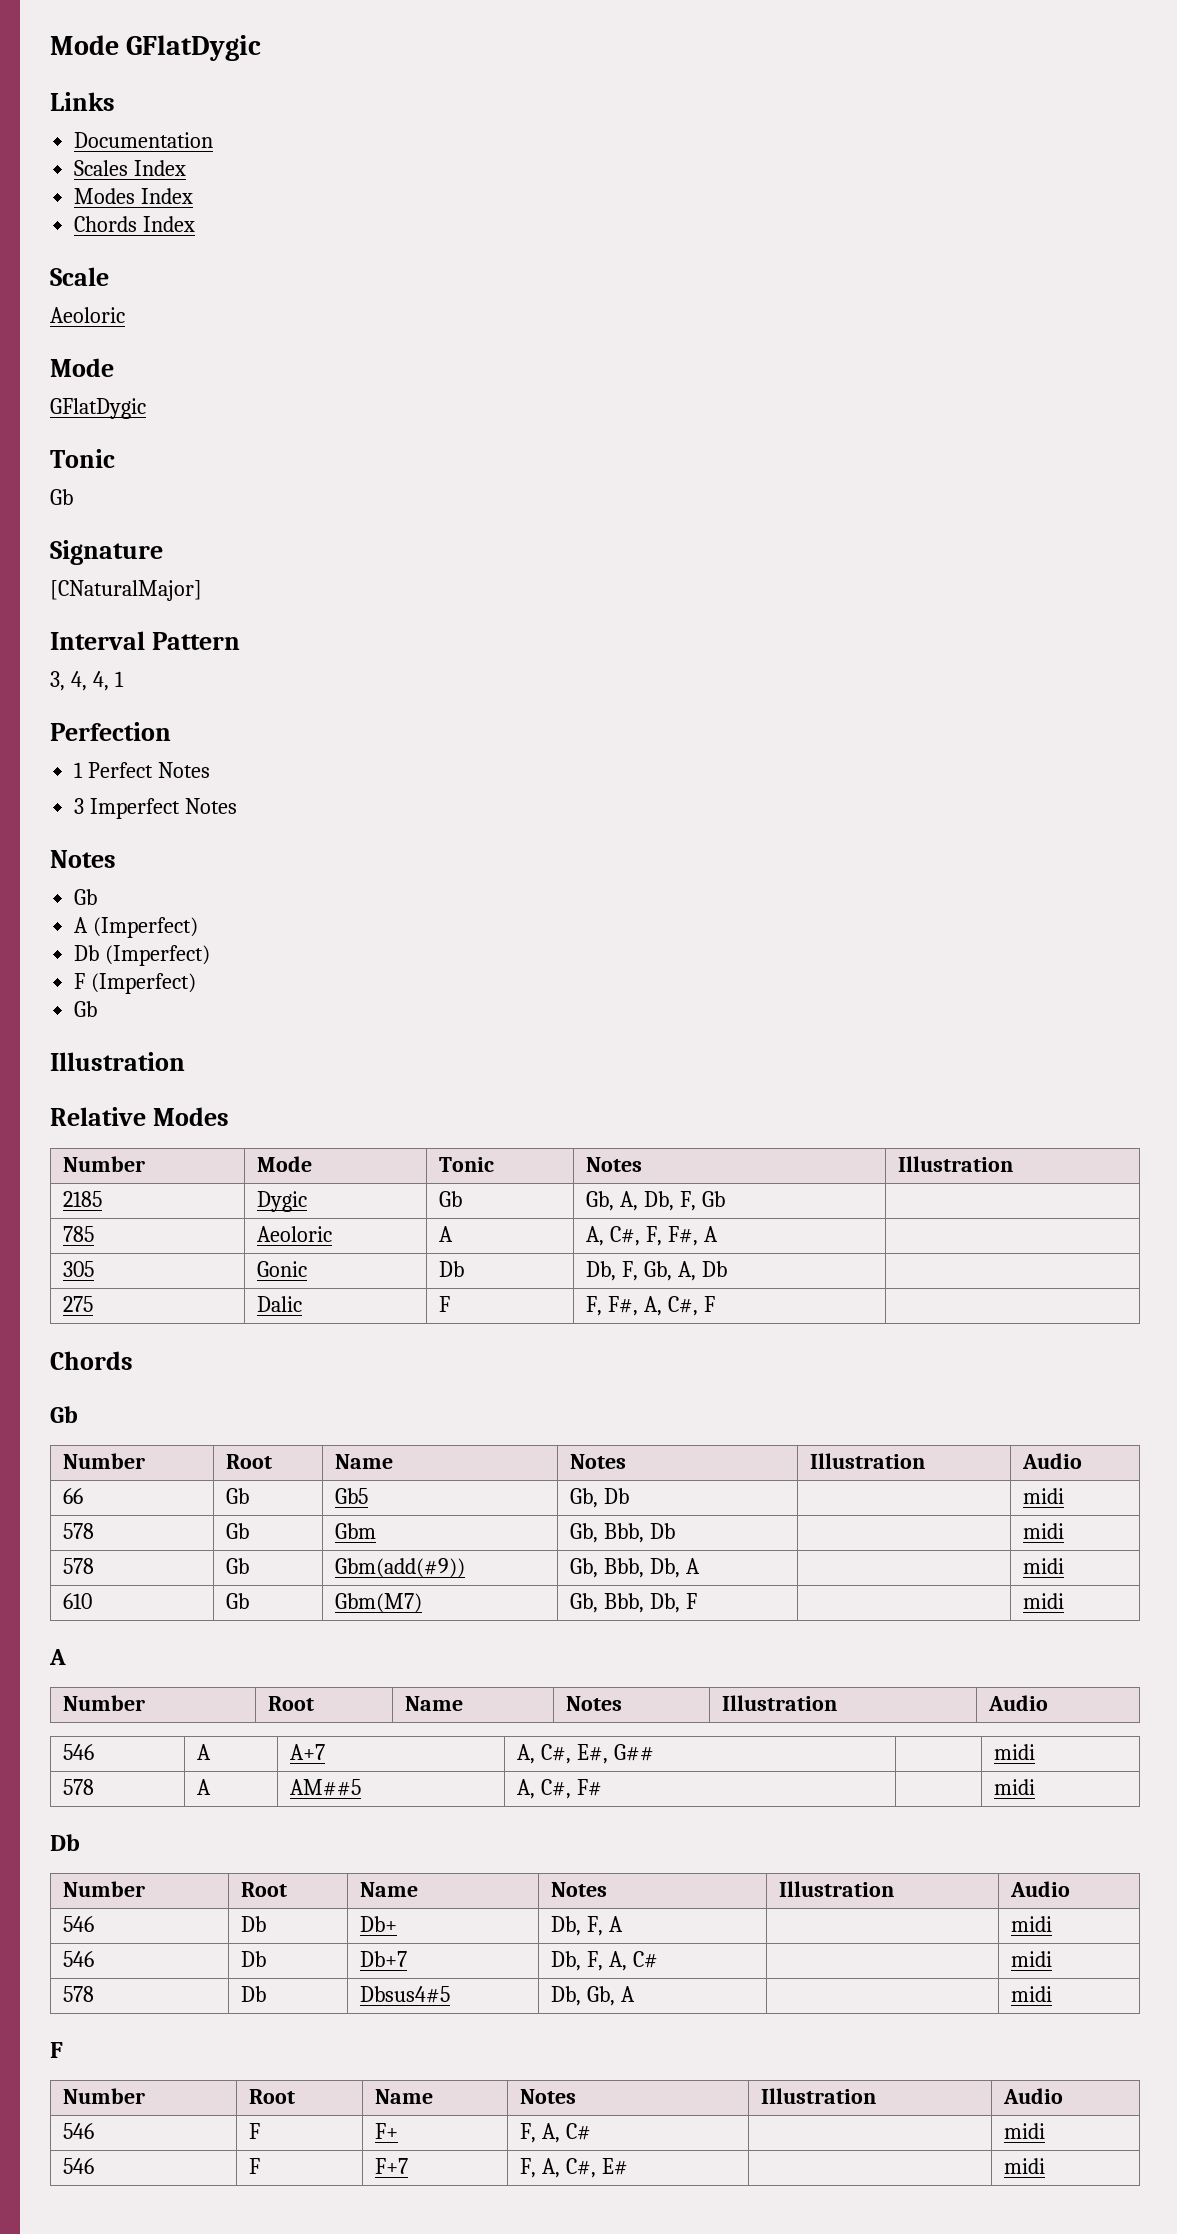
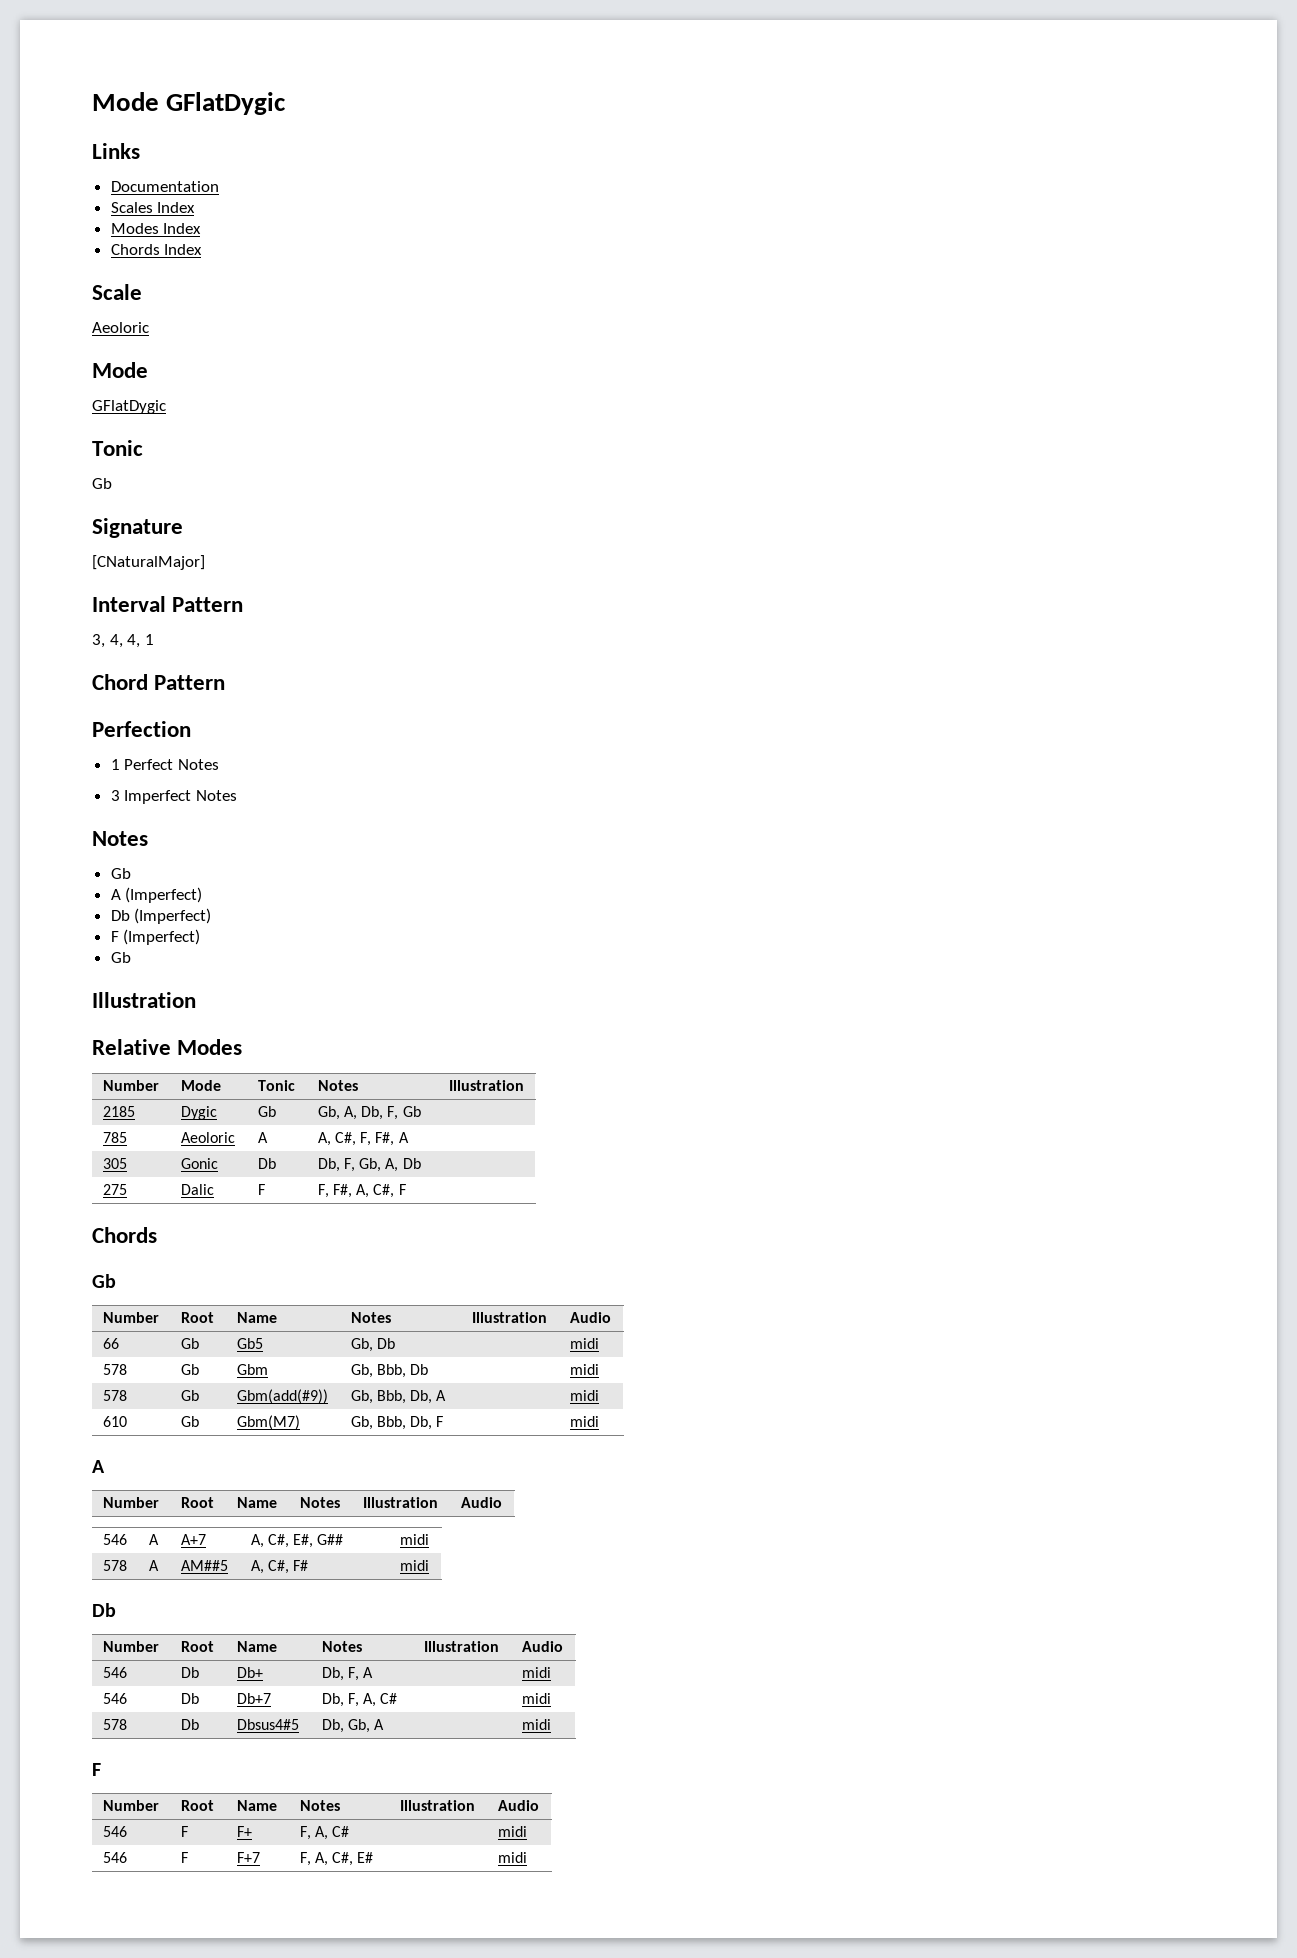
(124, 679) none -> [92,674,226,690] // Chord Pattern

